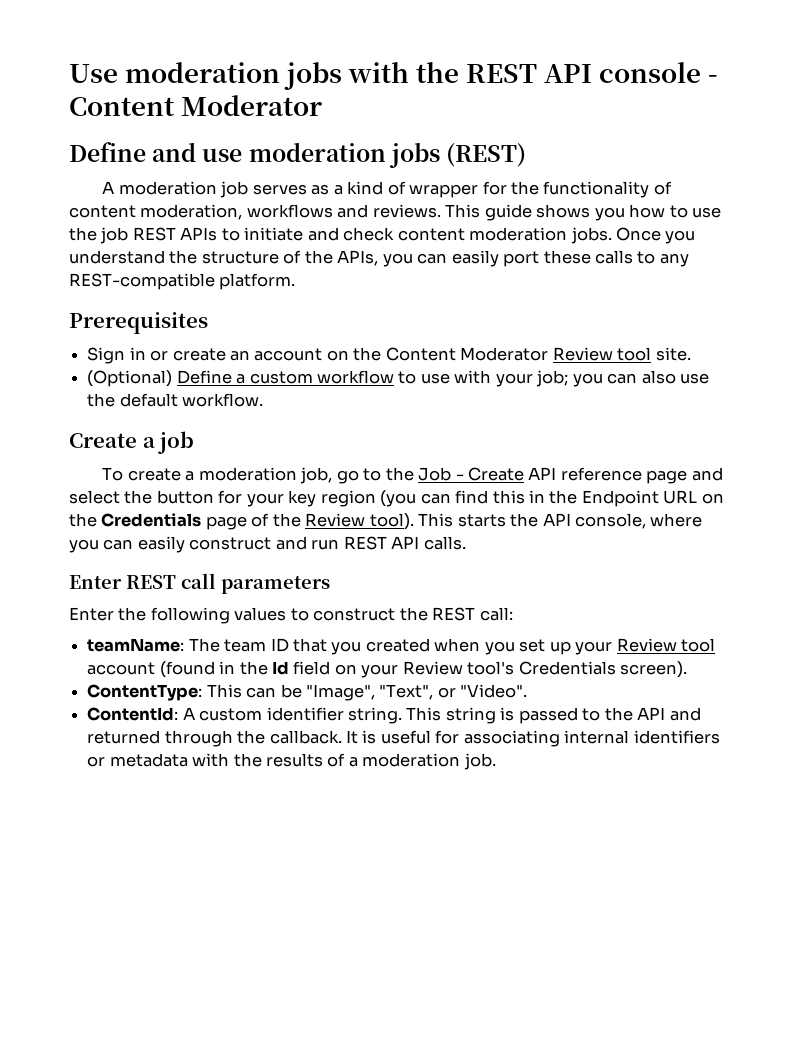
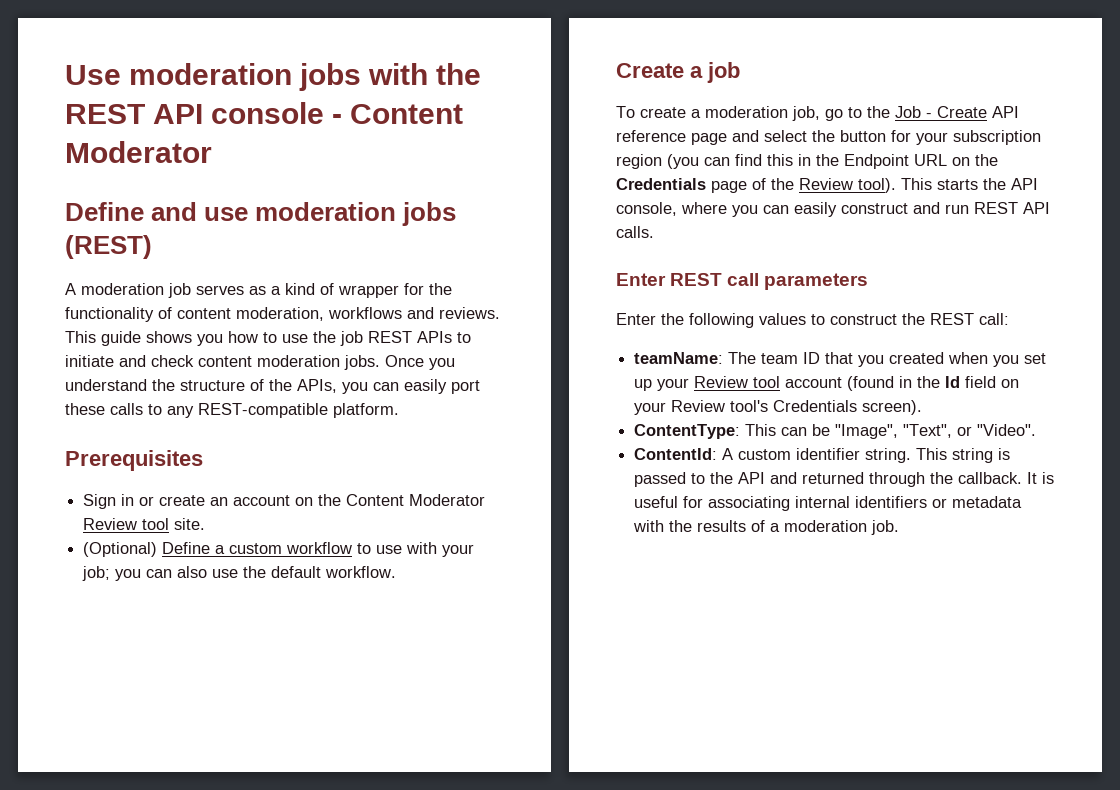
[288,490,317,507] key -> [953,130,1041,145] subscription

